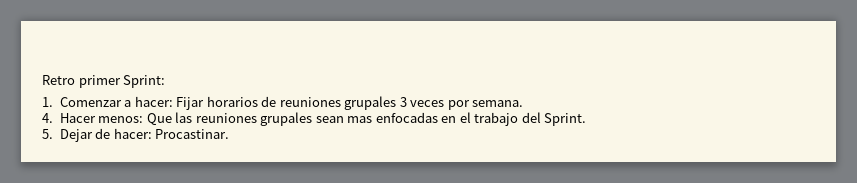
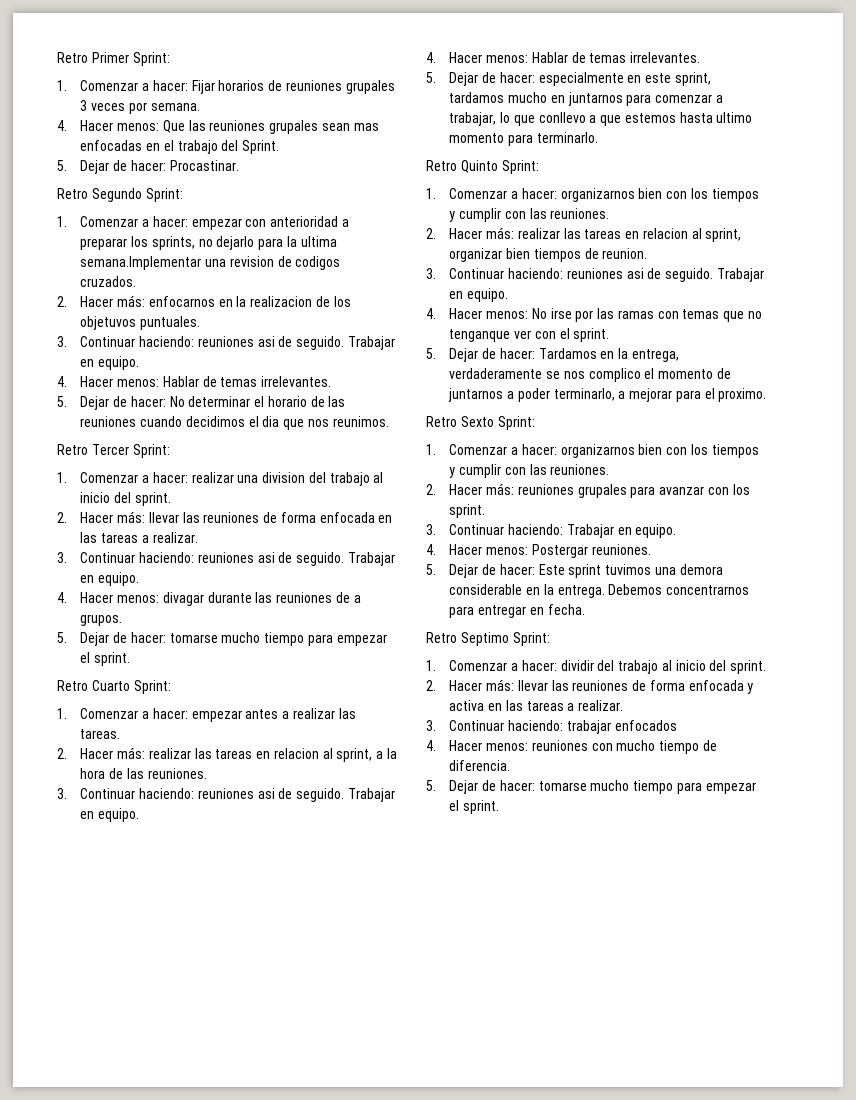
[42,75,121,88] Retro primer -> [57,52,129,63] Retro Primer
(230, 134) none -> [57,188,183,202] [57,216,349,230] [80,236,337,250] [80,256,341,270] [80,276,137,287] [57,295,351,307] [80,316,200,330] [57,336,395,350] [80,356,139,370] [57,376,332,387] [57,396,346,410] [80,416,389,430] [57,444,170,458] [57,472,384,486] [80,492,171,506] [57,511,393,523] [80,532,198,543] [57,552,395,566] [80,572,139,586] [57,592,361,606] [80,614,123,626] [57,632,387,646] [80,652,130,666] [57,680,171,694] [57,708,356,722] [80,729,121,739] [57,747,397,762] [80,768,207,779] [57,788,395,802] [80,808,139,822] [426,52,701,63] [426,72,711,86] [449,92,723,106] [449,112,753,126] [449,132,598,146] [426,160,539,174] [426,188,759,202] [449,208,610,222] [426,227,742,242] [449,248,648,262] [426,268,764,282] [449,288,508,302] [426,308,762,322] [449,328,610,342] [426,348,679,362] [449,368,731,382] [448,388,767,402] [426,416,535,430] [426,444,759,458] [449,464,610,478] [426,483,750,498] [449,504,486,518] [426,524,677,538] [426,544,651,558] [426,564,723,578] [449,584,750,598] [449,604,585,618] [426,632,550,646] [426,660,767,674] [426,679,754,694] [449,700,624,711] [426,720,677,734] [426,740,717,754] [449,760,511,771] [426,780,756,794] [449,800,499,814] // Retro Segundo Sprint: // 1. Comenzar a hacer: empezar con anterioridad a preparar los sprints, no dejarlo para la ultima semana.Implementar una revision de codigos cruzados. // 2. Hacer más: enfocarnos en la realizacion de los objetuvos puntuales. // 3. Continuar haciendo: reuniones asi de seguido. Trabajar en equipo. // 4. Hacer menos: Hablar de temas irrelevantes. // 5. Dejar de hacer: No determinar el horario de las reuniones cuando decidimos el dia que nos reunimos. // Retro Tercer Sprint: // 1. Comenzar a hacer: realizar una division del trabajo al inicio del sprint. // 2. Hacer más: llevar las reuniones de forma enfocada en las tareas a realizar. // 3. Continuar haciendo: reuniones asi de seguido. Trabajar en equipo. // 4. Hacer menos: divagar durante las reuniones de a grupos. // 5. Dejar de hacer: tomarse mucho tiempo para empezar el sprint. // Retro Cuarto Sprint: // 1. Comenzar a hacer: empezar antes a realizar las tareas. // 2. Hacer más: realizar las tareas en relacion al sprint, a la hora de las reuniones. // 3. Continuar haciendo: reuniones asi de seguido. Trabajar en equipo. // 4. Hacer menos: Hablar de temas irrelevantes. // 5. Dejar de hacer: especialmente en este sprint, tardamos mucho en juntarnos para comenzar a trabajar, lo que conllevo a que estemos hasta ultimo momento para terminarlo. // Retro Quinto Sprint: // 1. Comenzar a hacer: organizarnos bien con los tiempos y cumplir con las reuniones. // 2. Hacer más: realizar las tareas en relacion al sprint, organizar bien tiempos de reunion. // 3. Continuar haciendo: reuniones asi de seguido. Trabajar en equipo. // 4. Hacer menos: No irse por las ramas con temas que no tenganque ver con el sprint. // 5. Dejar de hacer: Tardamos en la entrega, verdaderamente se nos complico el momento de juntarnos a poder terminarlo, a mejorar para el proximo. // Retro Sexto Sprint: // 1. Comenzar a hacer: organizarnos bien con los tiempos y cumplir con las reuniones. // 2. Hacer más: reuniones grupales para avanzar con los sprint. // 3. Continuar haciendo: Trabajar en equipo. // 4. Hacer menos: Postergar reuniones. // 5. Dejar de hacer: Este sprint tuvimos una demora considerable en la entrega. Debemos concentrarnos para entregar en fecha. // Retro Septimo Sprint: // 1. Comenzar a hacer: dividir del trabajo al inicio del sprint. // 2. Hacer más: llevar las reuniones de forma enfocada y activa en las tareas a realizar. // 3. Continuar haciendo: trabajar enfocados // 4. Hacer menos: reuniones con mucho tiempo de diferencia. // 5. Dejar de hacer: tomarse mucho tiempo para empezar el sprint.

